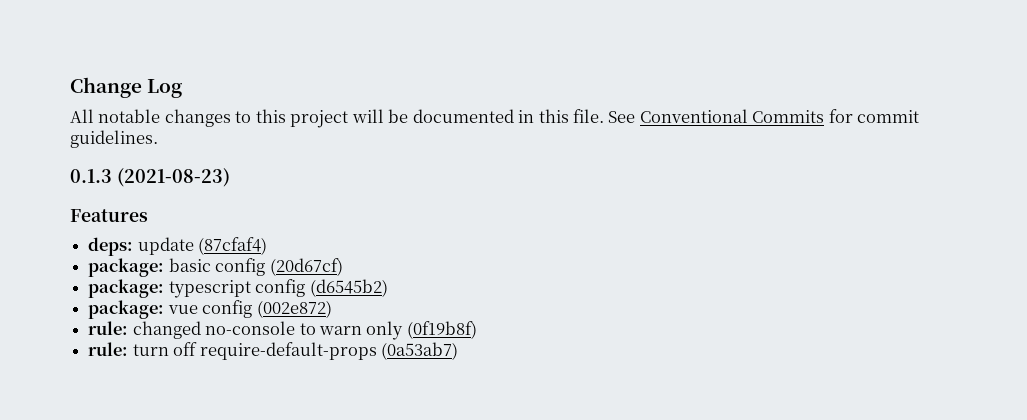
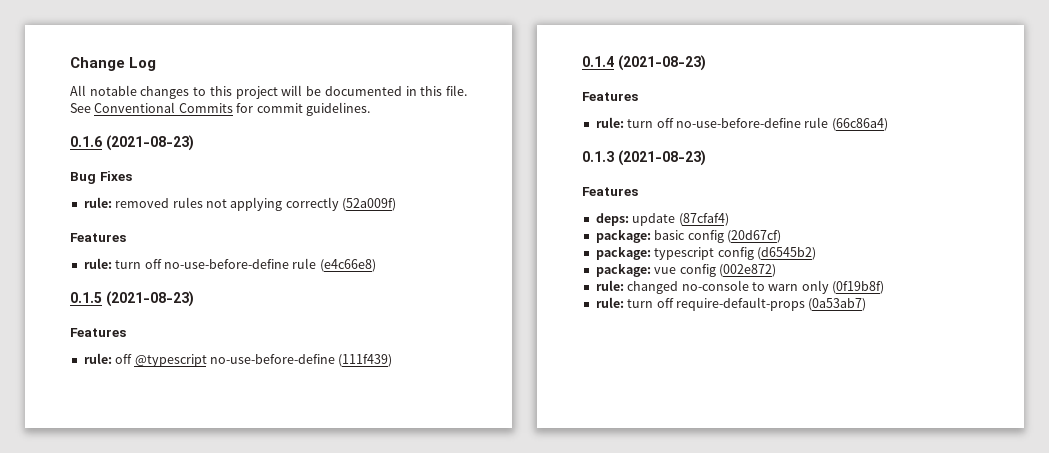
(158, 139) none -> [70,135,194,151] [70,171,132,184] [83,197,396,211] [70,233,126,242] [83,258,376,272] [70,291,194,307] [70,328,126,337] [83,353,393,367] [582,55,706,71] [582,92,638,101] [595,117,888,131] // 0.1.6 (2021-08-23) // Bug Fixes // rule: removed rules not applying correctly (52a009f) // Features // rule: turn off no-use-before-define rule (e4c66e8) // 0.1.5 (2021-08-23) // Features // rule: off @typescript no-use-before-define (111f439) // 0.1.4 (2021-08-23) // Features // rule: turn off no-use-before-define rule (66c86a4)

